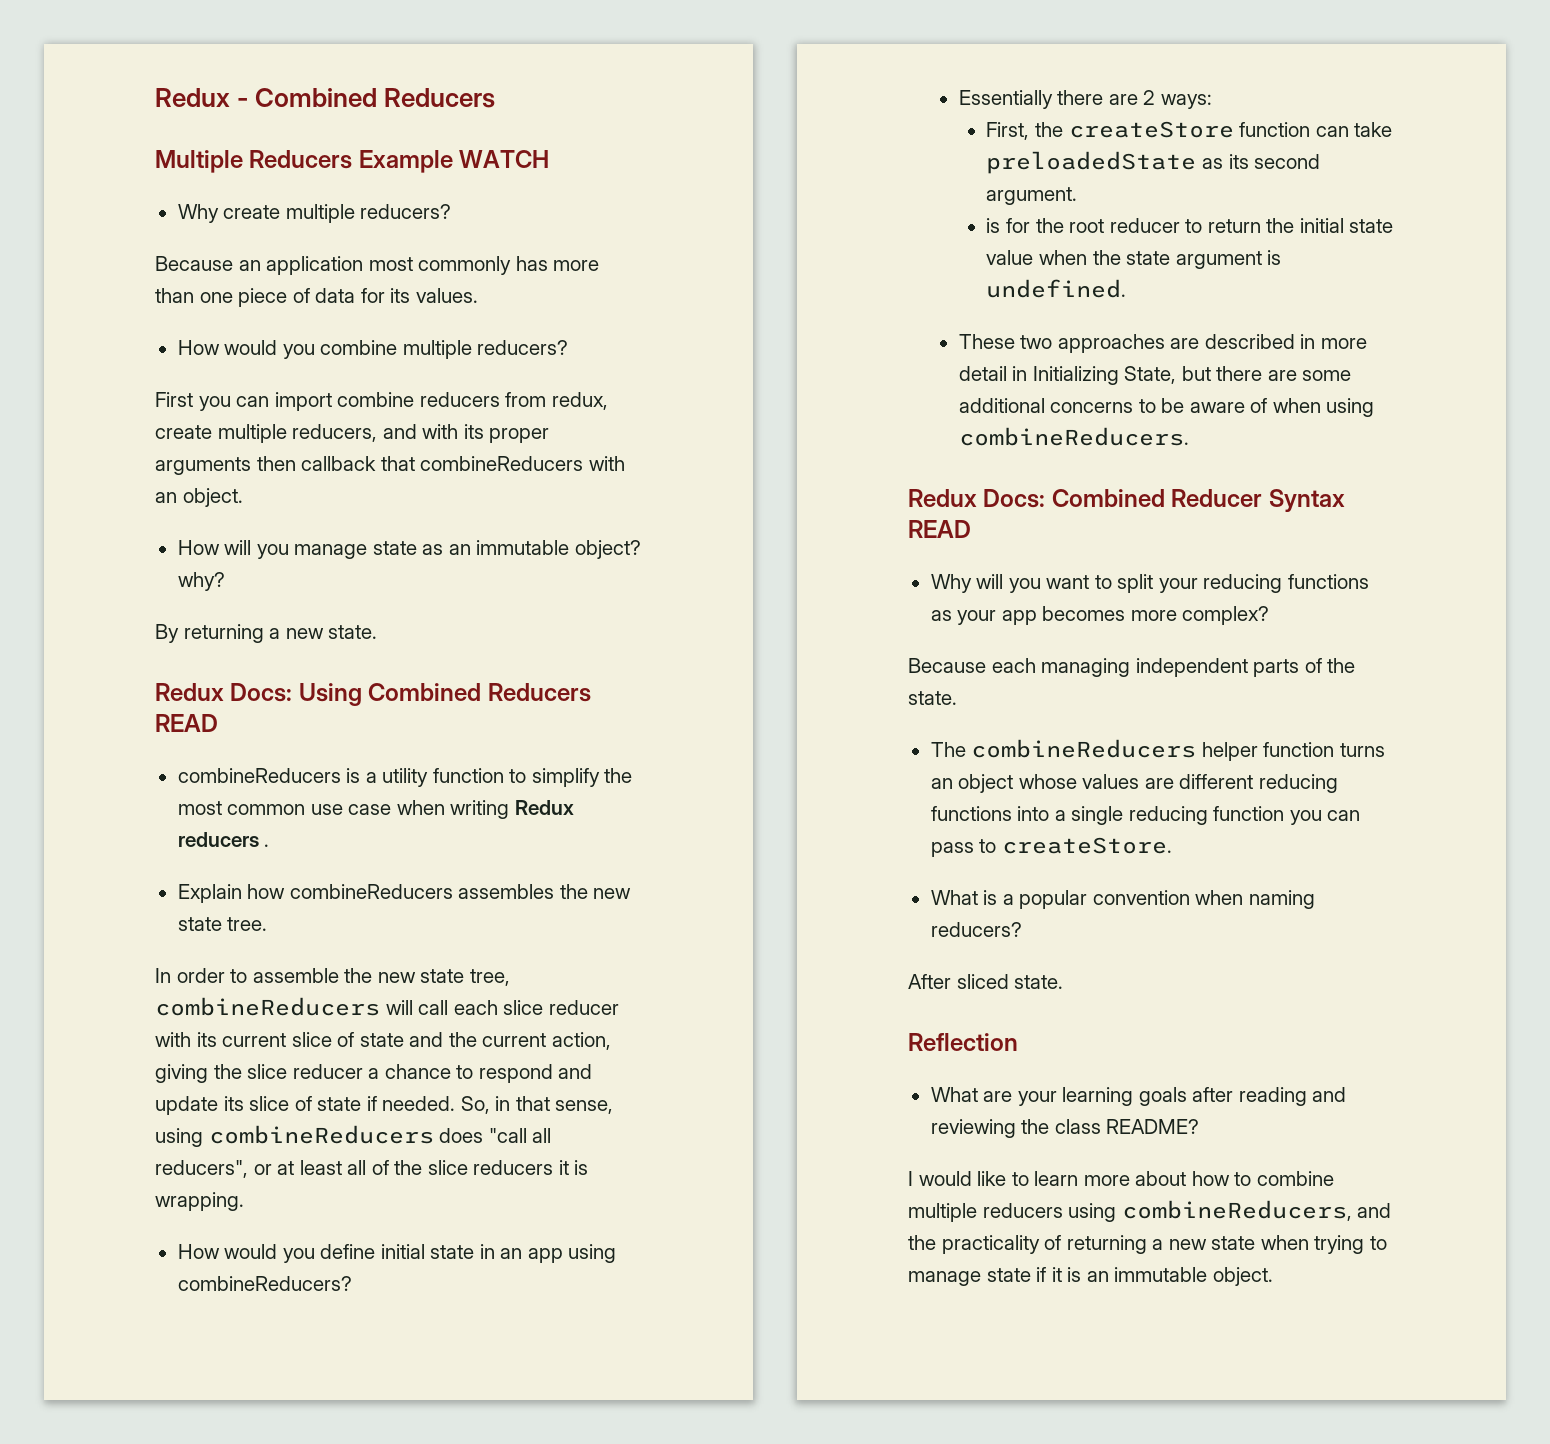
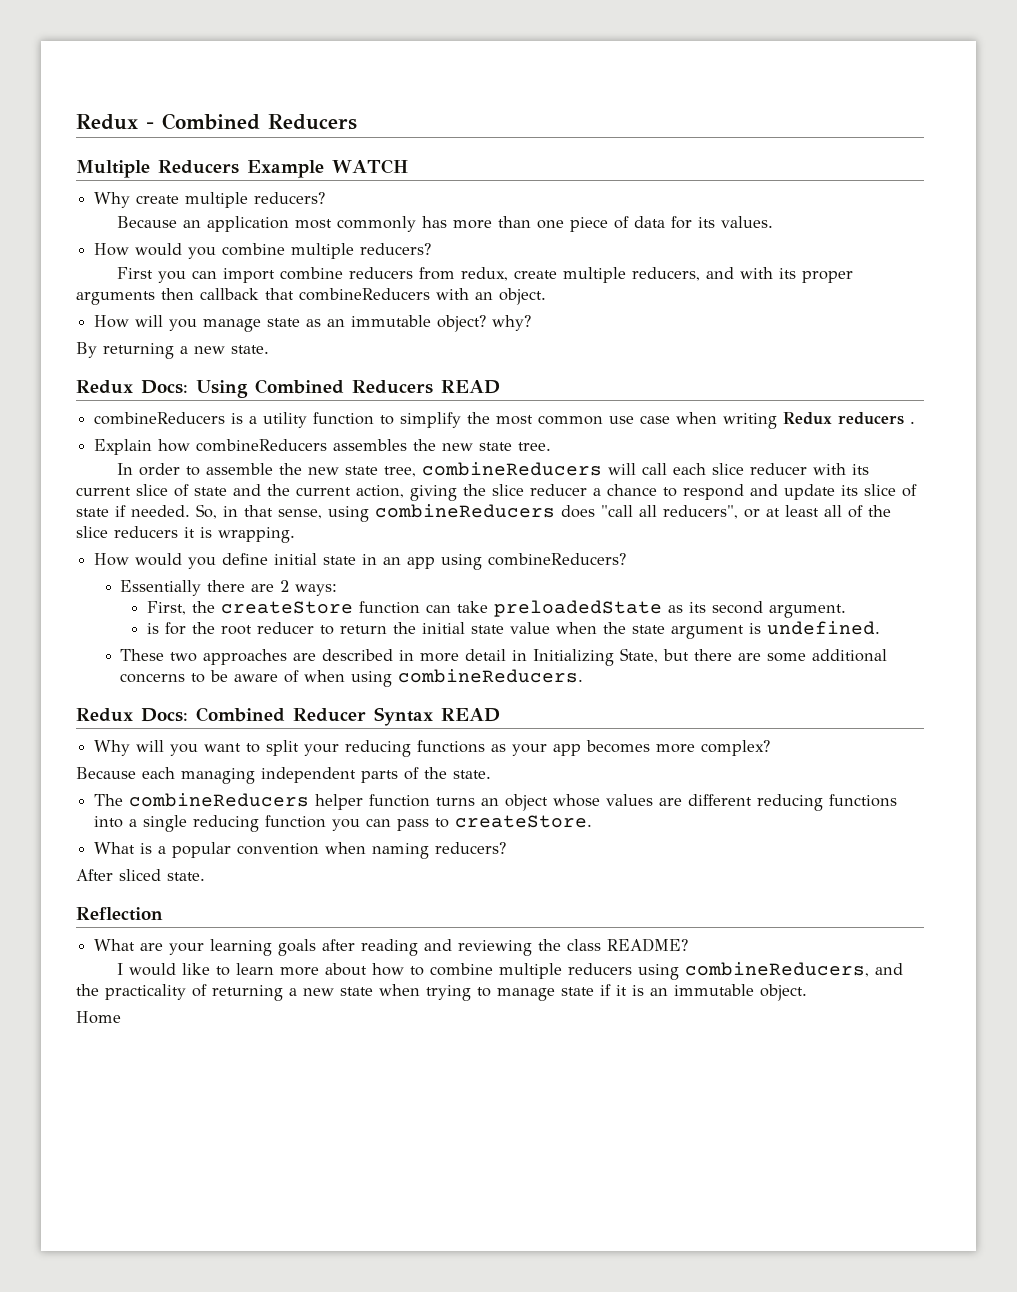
(1273, 1276) none -> [76,1011,121,1024] // Home

